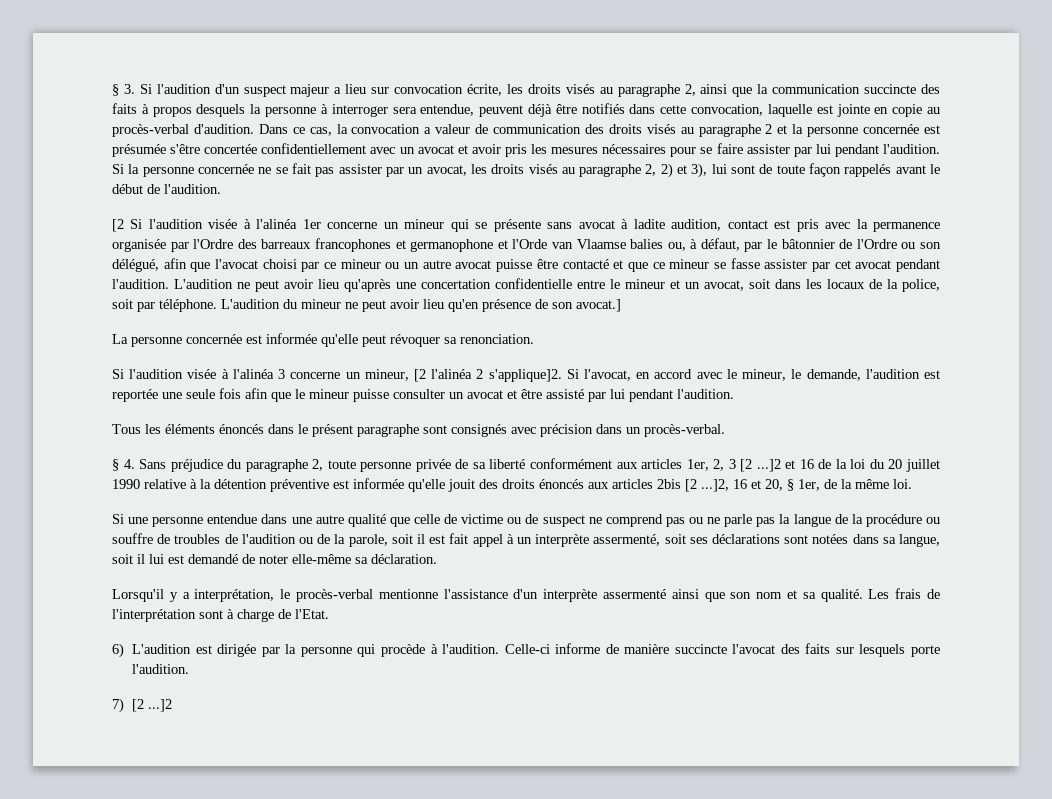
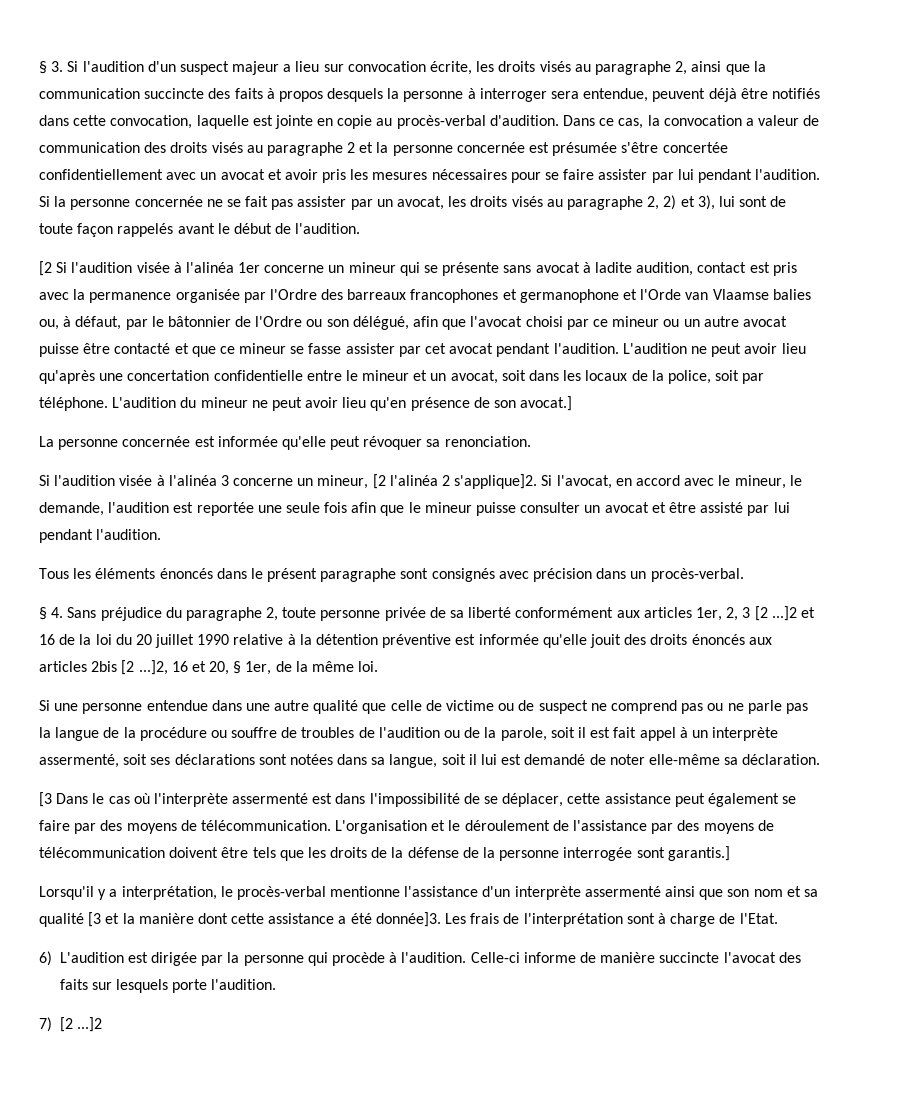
(437, 559) none -> [39,792,797,807] [39,820,774,834] [39,846,730,861] // [3 Dans le cas où l'interprète assermenté est dans l'impossibilité de se déplacer, cette assistance peut également se faire par des moyens de télécommunication. L'organisation et le déroulement de l'assistance par des moyens de télécommunication doivent être tels que les droits de la défense de la personne interrogée sont garantis.]
[820,589,863,602] qualité. -> [39,912,441,927] qualité [3 et la manière dont cette assistance a été donnée]3.

